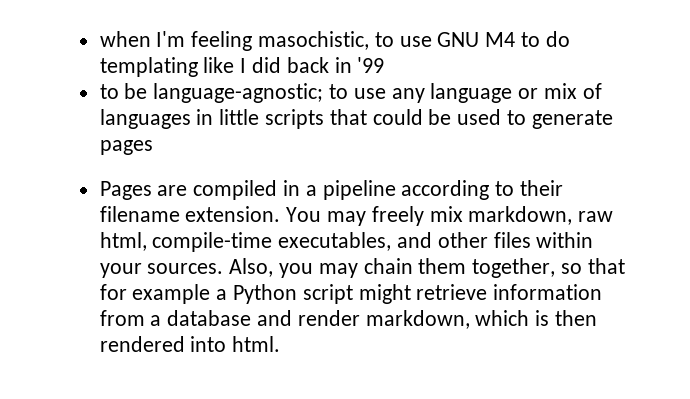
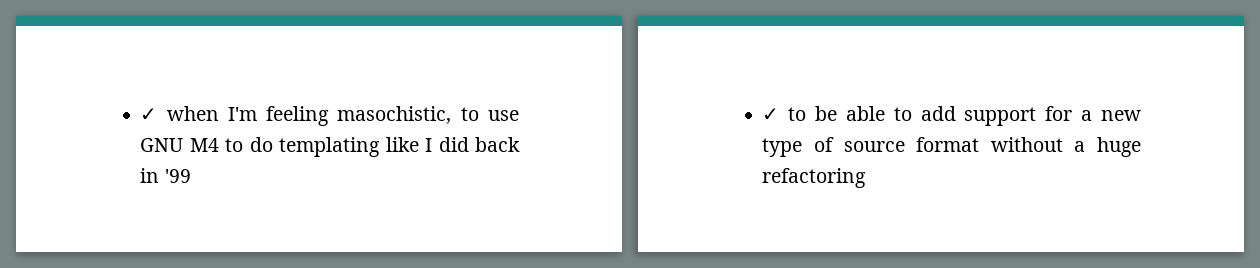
(99, 39) none -> [140,108,158,121] ✓
(385, 65) none -> [762,108,780,121] ✓
[153,83,602,103] [99,109,613,129] [99,140,153,155] [99,180,564,200] [99,206,614,226] [99,232,594,252] [99,258,625,278] [99,284,603,304] [99,310,598,329] [99,336,281,352] language-agnostic; to use any language or mix of languages in little scripts that could be used to generate pages // Pages are compiled in a pipeline according to their filename extension. You may freely mix markdown, raw html, compile-time executables, and other files within your sources. Also, you may chain them together, so that for example a Python script might retrieve information from a database and render markdown, which is then rendered into html. -> [845,106,1141,126] [762,137,1141,157] [762,168,867,188] able to add support for a new type of source format without a huge refactoring

